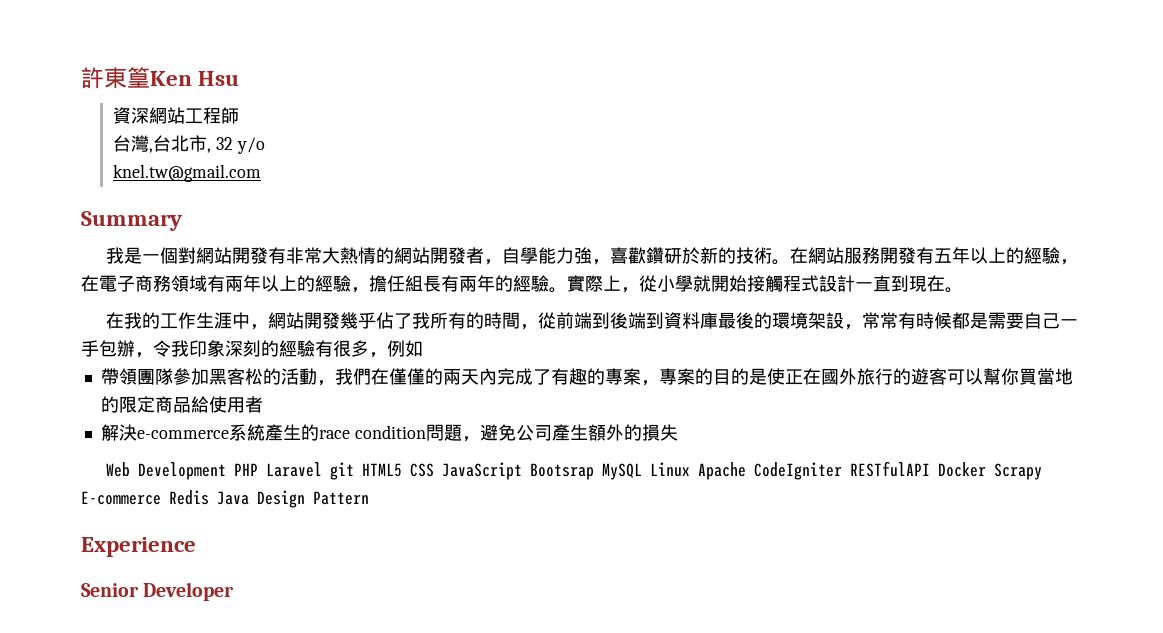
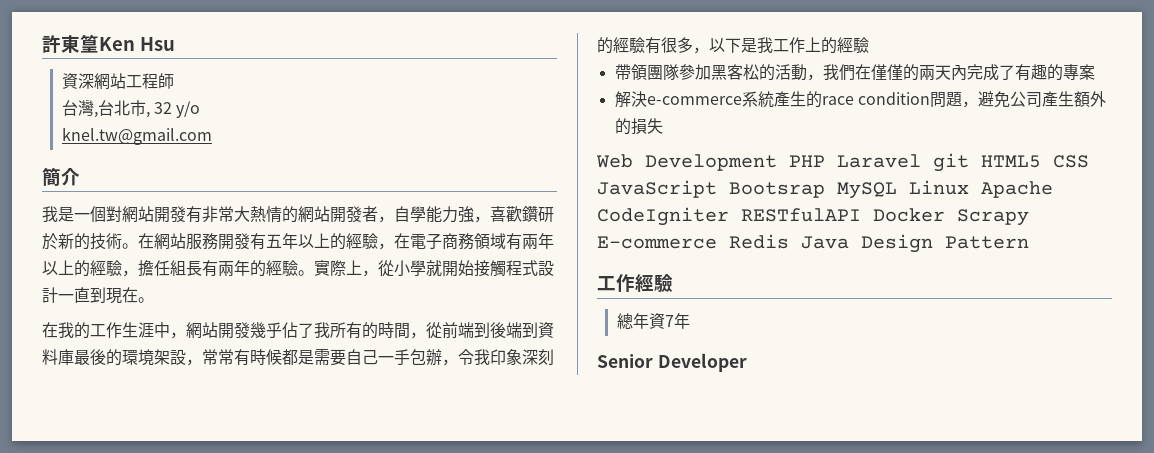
[81,211,182,231] Summary -> [42,167,80,186] 簡介
[387,340,423,357] 例如 -> [709,37,869,54] 以下是我工作上的經驗
[640,368,1073,386] [100,396,263,413] ，專案的目的是使正在國外旅行的遊客可以幫你買當地的限定商品給使用者 -> (1095, 72) none
[81,537,196,557] Experience -> [597,274,673,292] [616,313,690,329] 工作經驗 // 總年資7年

